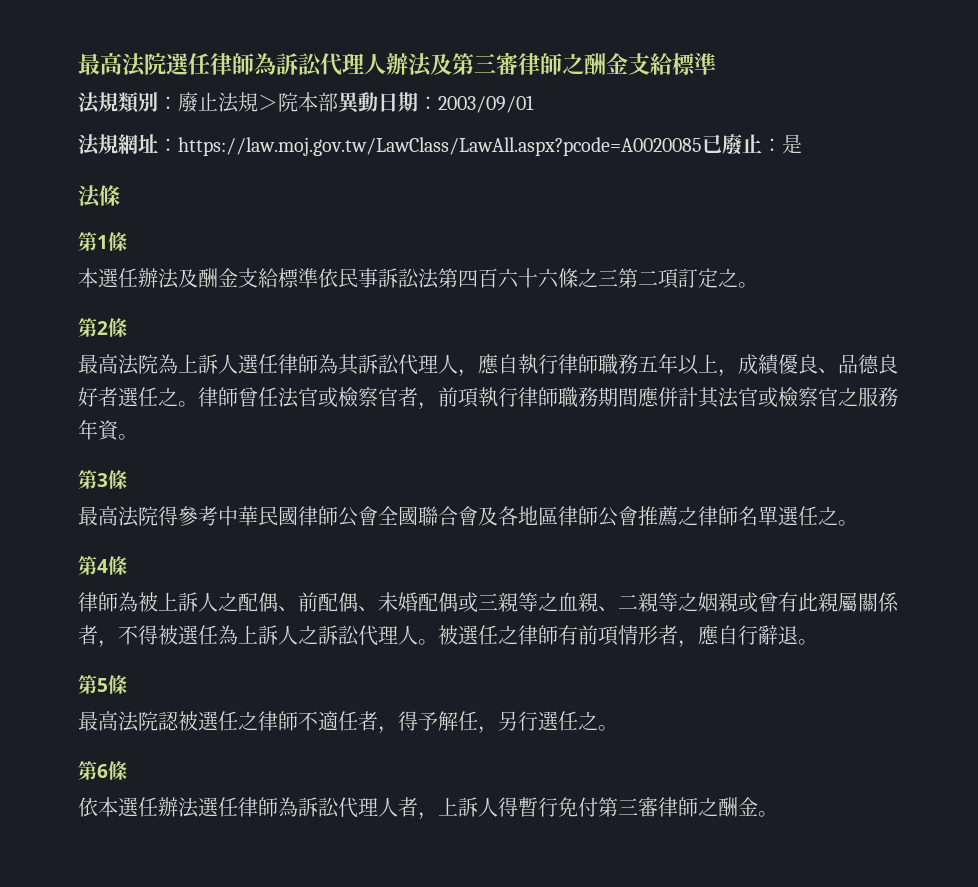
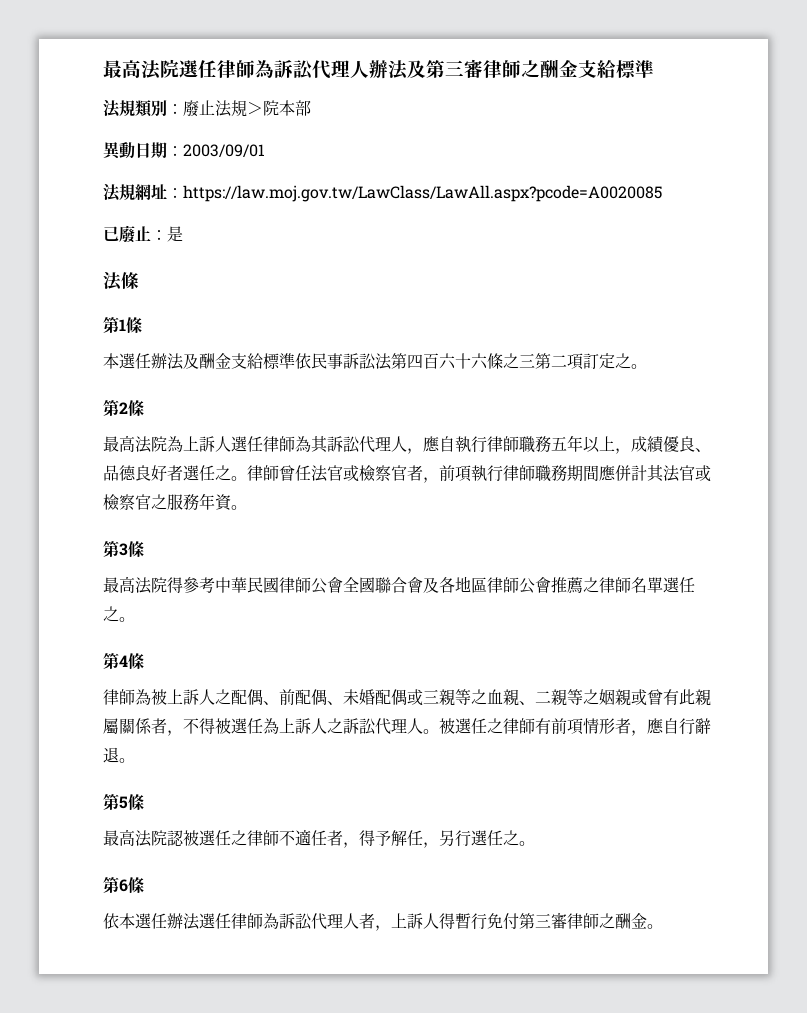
(338, 102) none -> (311, 108) //
(702, 146) none -> (662, 193) //

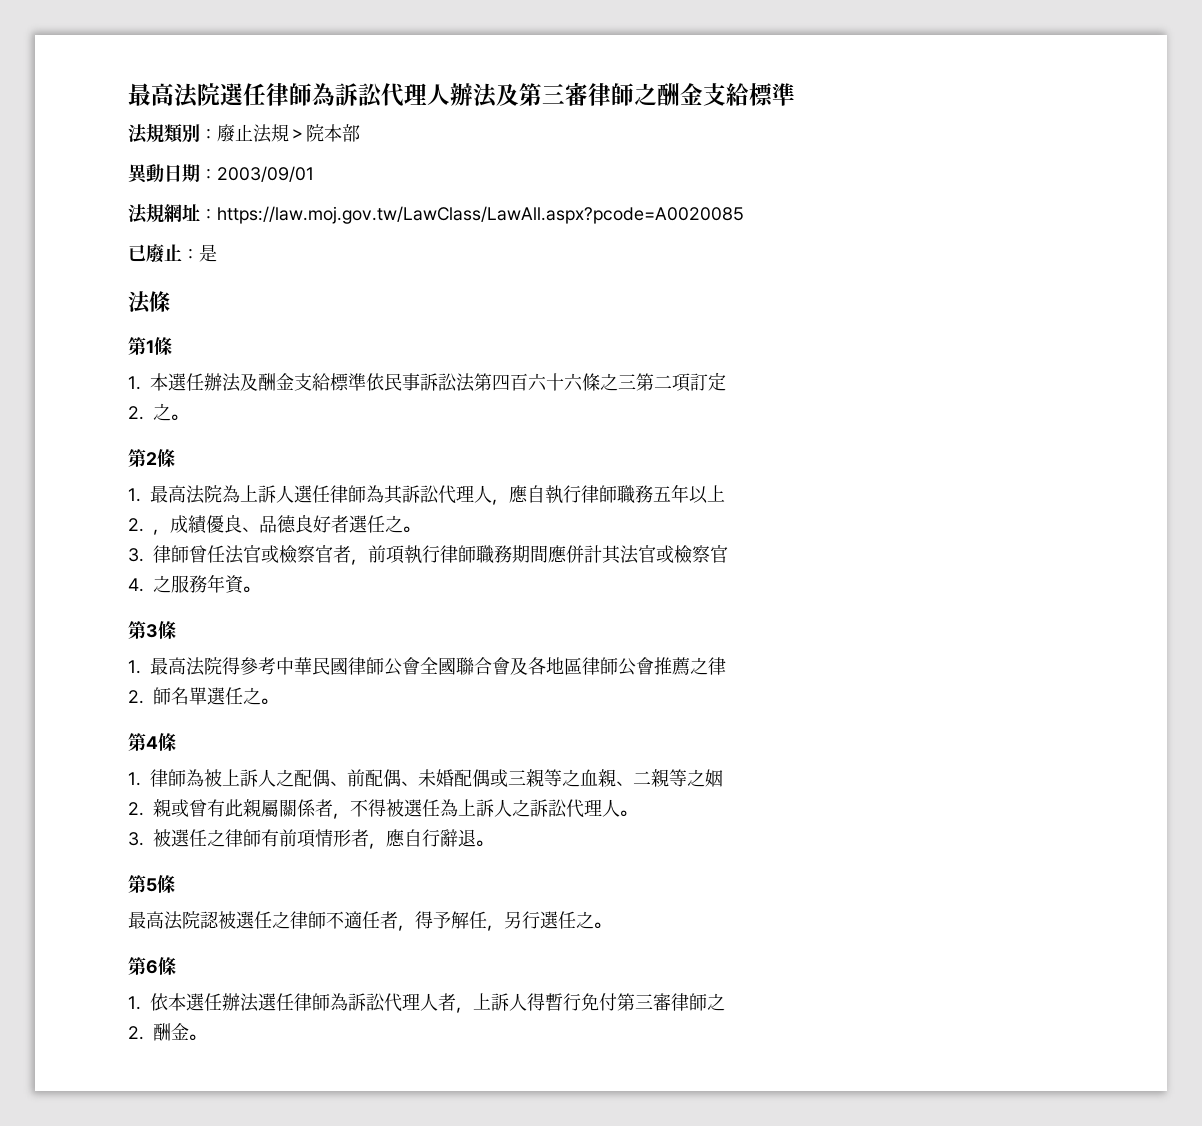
(142, 324) none -> [128,376,141,390] 1.
(615, 361) none -> [128,406,144,420] // 2.
(144, 407) none -> [128,488,141,502] 1.
(615, 443) none -> [128,518,144,532] // 2.
(247, 478) none -> [128,548,144,562] // 3.
(151, 502) none -> [128,578,144,592] // 4.
(144, 548) none -> [128,660,141,674] 1.
(615, 585) none -> [128,690,144,704] // 2.
(144, 660) none -> [128,772,141,786] 1.
(615, 697) none -> [128,802,144,816] // 2.
(439, 731) none -> [128,832,144,846] // 3.
(144, 884) none -> [128,996,141,1010] 1.
(615, 921) none -> [128,1026,144,1040] // 2.

